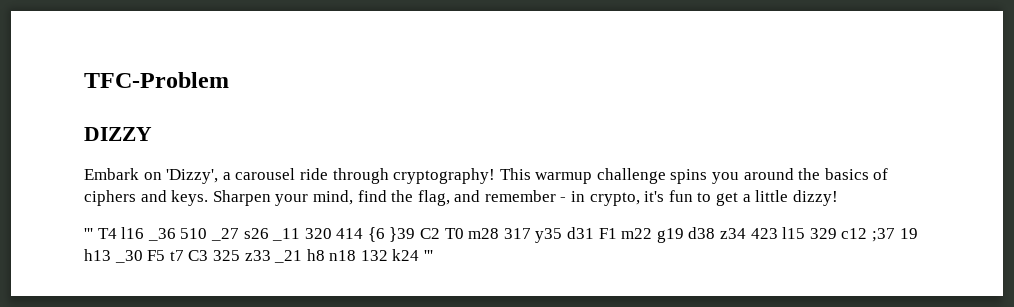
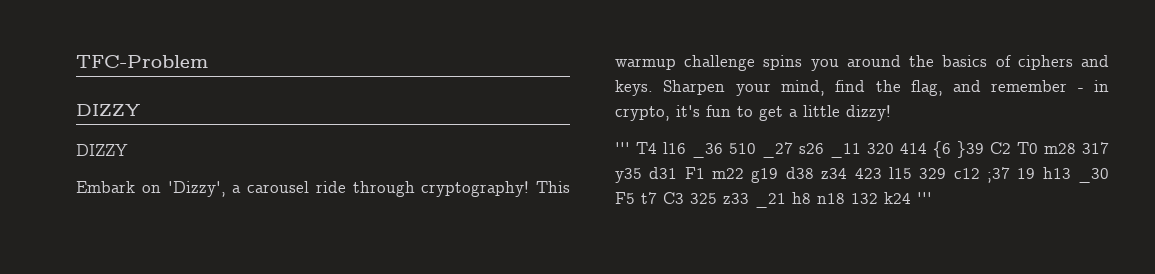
(152, 134) none -> [76,144,128,156] // DIZZY

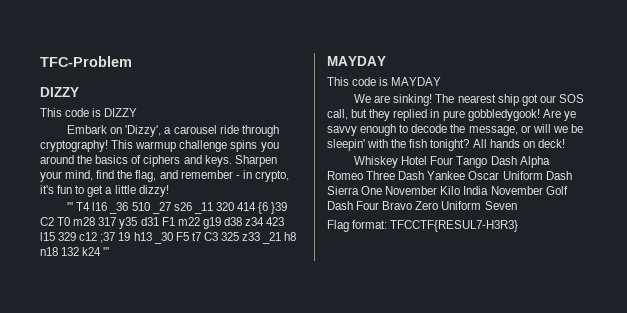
(140, 110) none -> [40,108,102,117] This code is
(932, 198) none -> [327,56,386,66] [327,77,442,86] [354,94,584,106] [327,109,576,121] [327,124,583,136] [327,139,565,151] [354,156,550,168] [327,171,572,180] [327,186,568,195] [327,201,517,210] [327,220,519,232] // MAYDAY // This code is MAYDAY // We are sinking! The nearest ship got our SOS call, but they replied in pure gobbledygook! Are ye savvy enough to decode the message, or will we be sleepin' with the fish tonight? All hands on deck! // Whiskey Hotel Four Tango Dash Alpha Romeo Three Dash Yankee Oscar Uniform Dash Sierra One November Kilo India November Golf Dash Four Bravo Zero Uniform Seven // Flag format: TFCCTF{RESUL7-H3R3}

